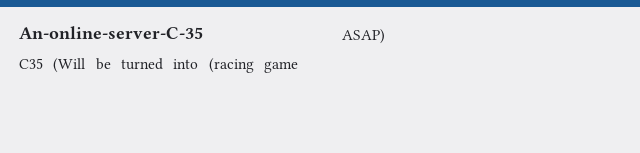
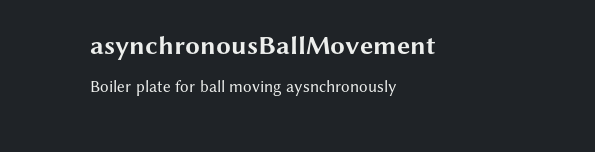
[19,26,203,39] [19,58,298,73] [342,29,385,44] An-online-server-C-35 // C35 (Will be turned into (racing game ASAP) -> [90,36,436,60] [90,80,397,96] asynchronousBallMovement // Boiler plate for ball moving aysnchronously

